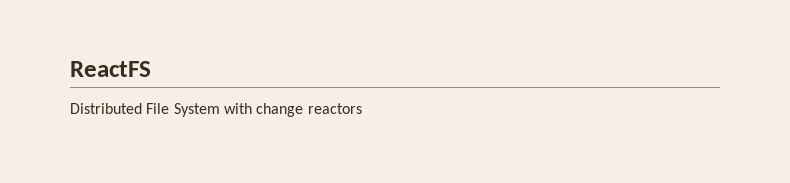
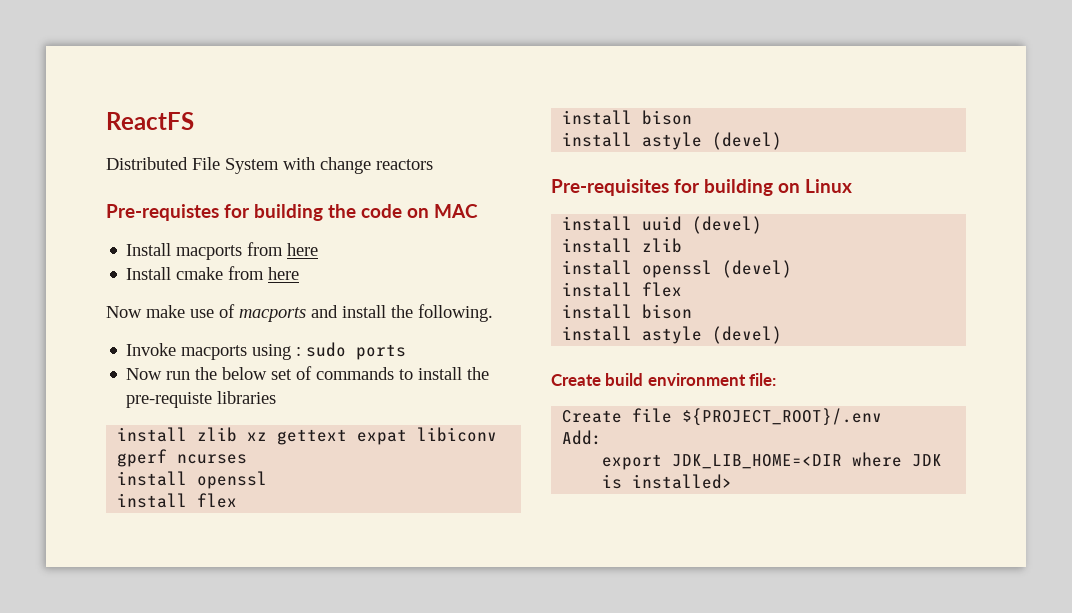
(362, 108) none -> [106,204,478,221] [126,242,319,260] [126,266,300,280] [106,304,493,322] [126,342,407,360] [126,366,490,380] [126,391,277,408] [117,427,498,445] [117,449,248,467] [117,471,268,489] [117,493,238,508] [562,110,693,125] [562,132,783,150] [551,179,852,196] [562,216,763,234] [562,238,683,253] [562,260,793,278] [562,282,683,297] [562,304,693,319] [562,326,783,344] [551,373,777,386] [562,408,883,426] [562,430,603,445] [602,452,943,470] [602,474,733,489] // Pre-requistes for building the code on MAC // Install macports from here // Install cmake from here // Now make use of macports and install the following. // Invoke macports using : sudo ports // Now run the below set of commands to install the pre-requiste libraries // install zlib xz gettext expat libiconv gperf ncurses // install openssl // install flex // install bison // install astyle (devel) // Pre-requisites for building on Linux // install uuid (devel) // install zlib // install openssl (devel) // install flex // install bison // install astyle (devel) // Create build environment file: // Create file ${PROJECT_ROOT}/.env // Add: // export JDK_LIB_HOME=<DIR where JDK is installed>

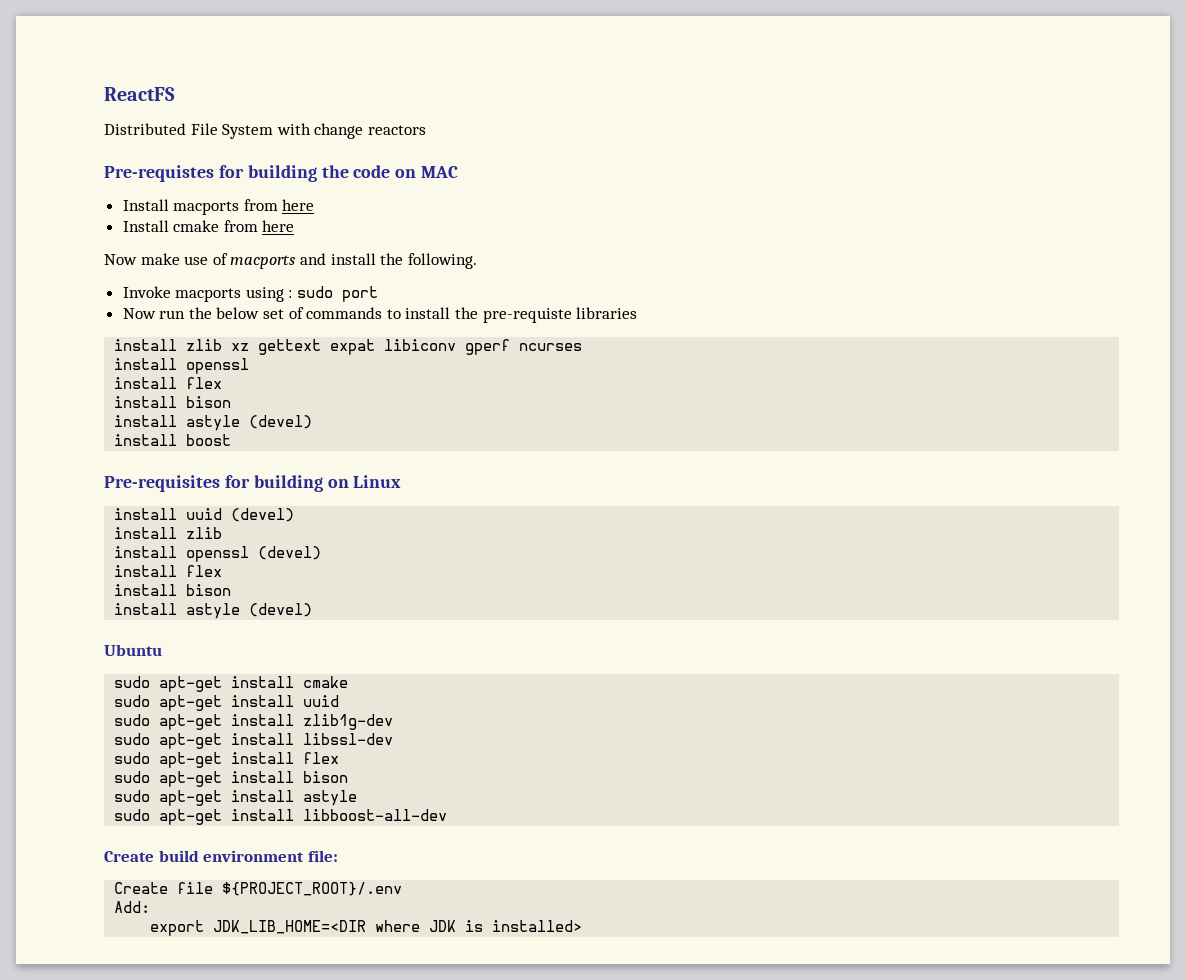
[356,344,407,360] ports -> [342,286,379,302] port
(783, 141) none -> [114,434,232,446] // install boost
(783, 335) none -> [104,644,162,656] [114,676,349,692] [114,695,340,711] [114,714,394,730] [114,733,394,749] [114,752,340,768] [114,771,349,787] [114,790,358,806] [114,809,448,825] // Ubuntu // sudo apt-get install cmake // sudo apt-get install uuid // sudo apt-get install zlib1g-dev // sudo apt-get install libssl-dev // sudo apt-get install flex // sudo apt-get install bison // sudo apt-get install astyle // sudo apt-get install libboost-all-dev

